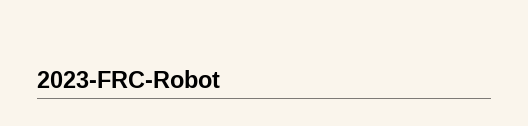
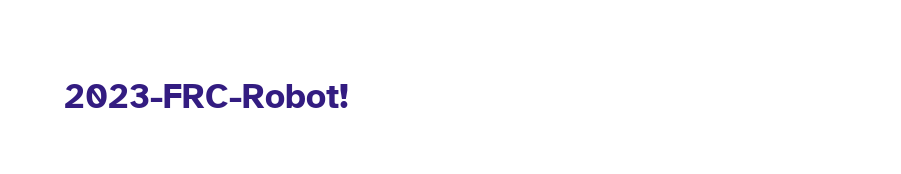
[37,70,220,88] 2023-FRC-Robot -> [64,84,349,108] 2023-FRC-Robot!

